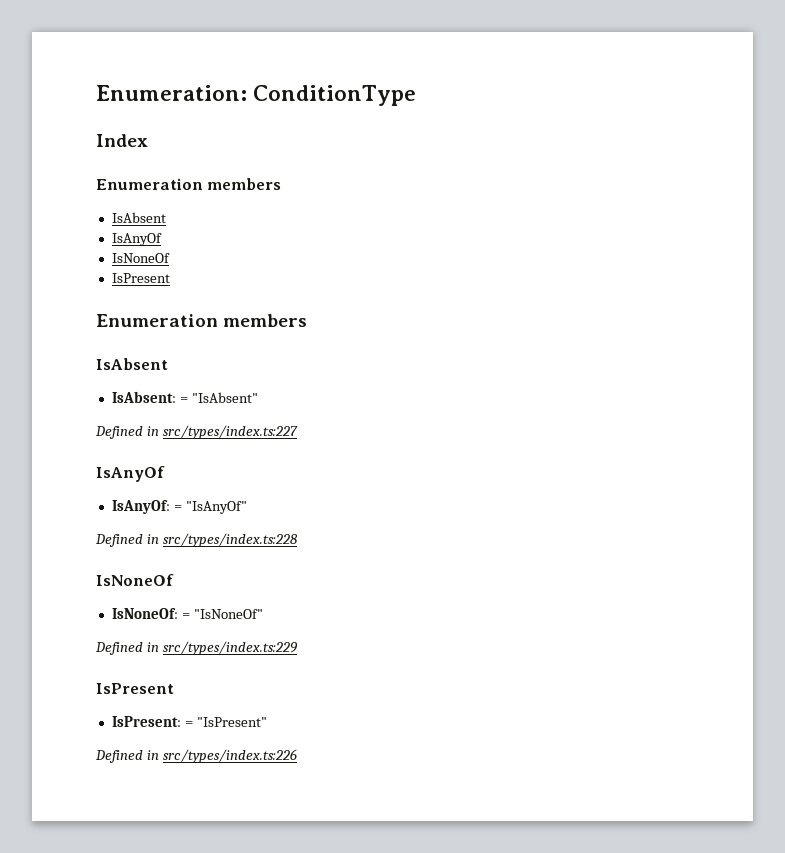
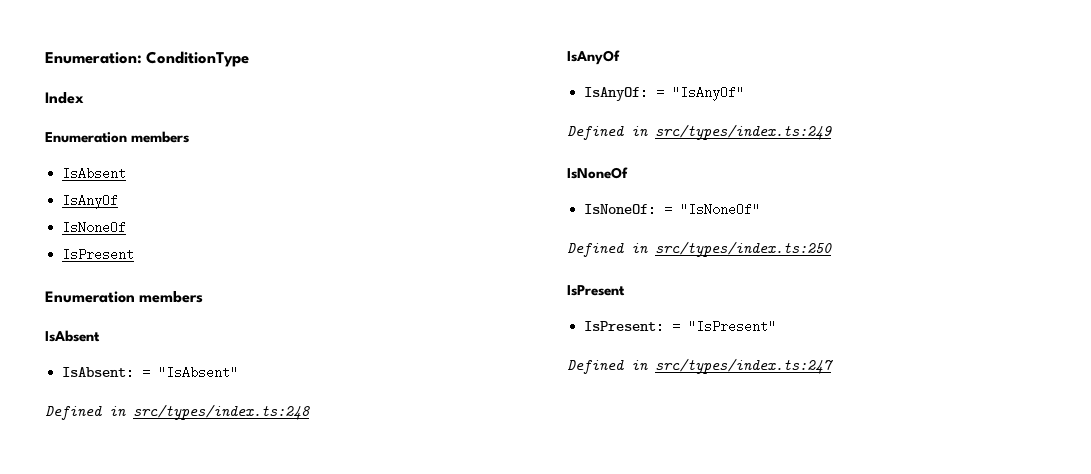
[162,425,298,439] src/types/index.ts:227 -> [133,404,310,420] src/types/index.ts:248
[162,533,298,547] src/types/index.ts:228 -> [655,124,832,140] src/types/index.ts:249
[162,641,298,655] src/types/index.ts:229 -> [655,241,832,257] src/types/index.ts:250
[162,749,297,763] src/types/index.ts:226 -> [655,358,834,374] src/types/index.ts:247

